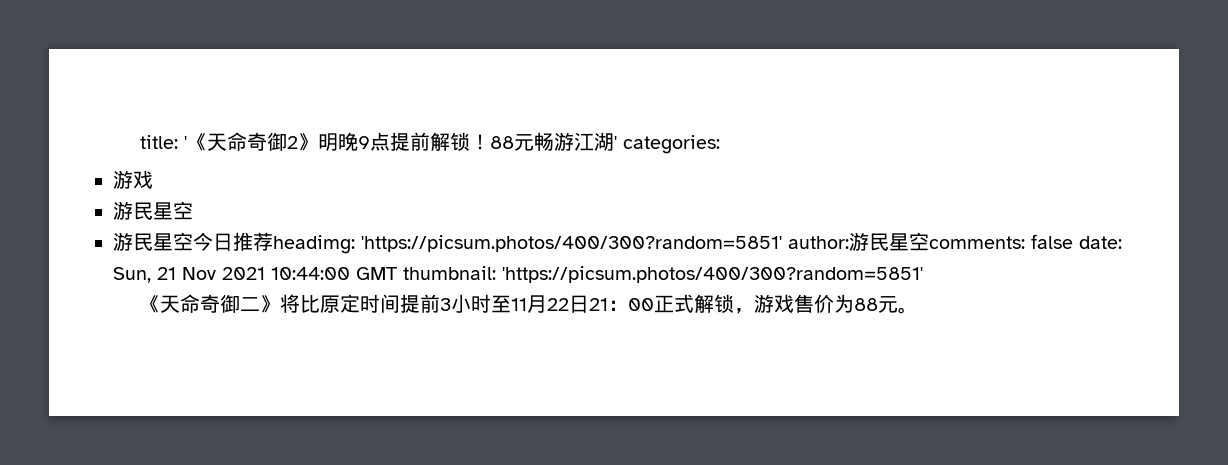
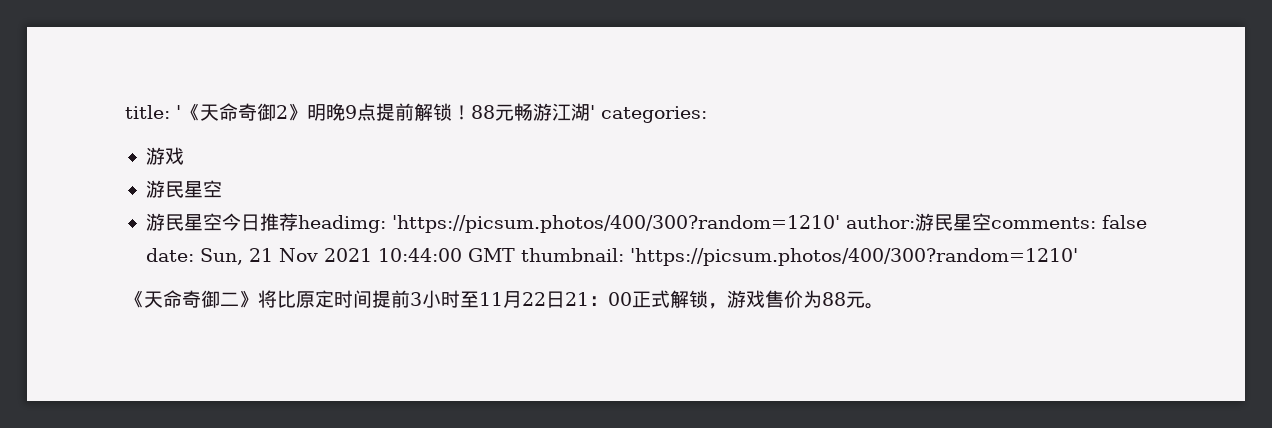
[361,235,782,252] 'https://picsum.photos/400/300?random=5851' -> [391,215,840,233] 'https://picsum.photos/400/300?random=1210'
[502,266,923,283] 'https://picsum.photos/400/300?random=5851' -> [629,248,1078,266] 'https://picsum.photos/400/300?random=1210'

